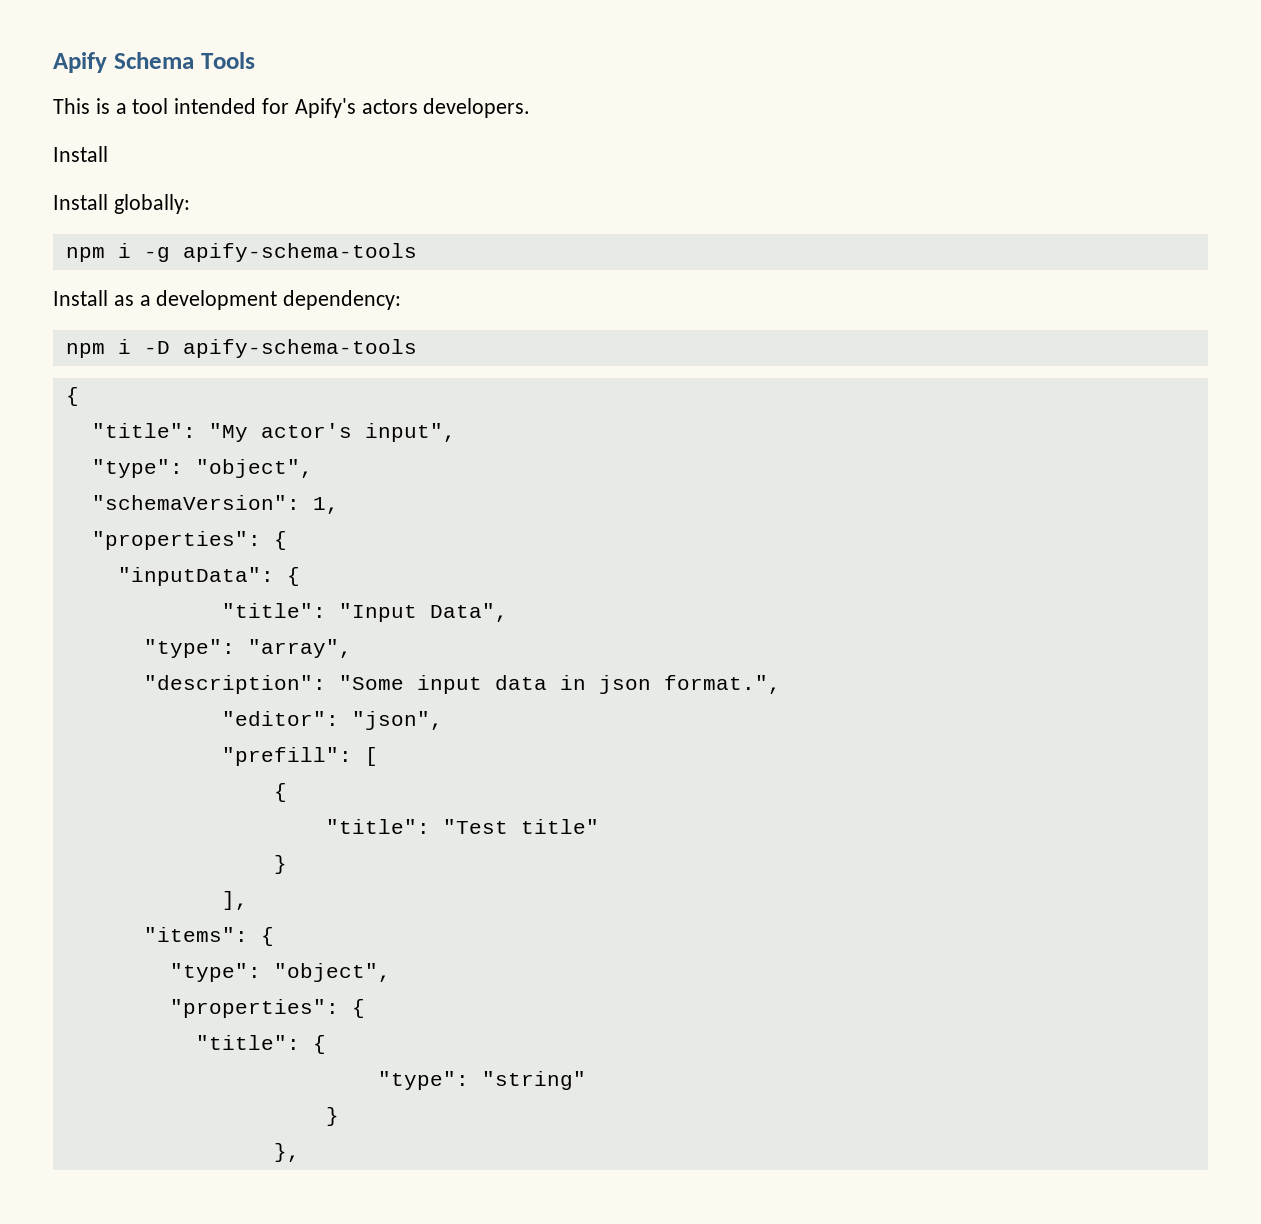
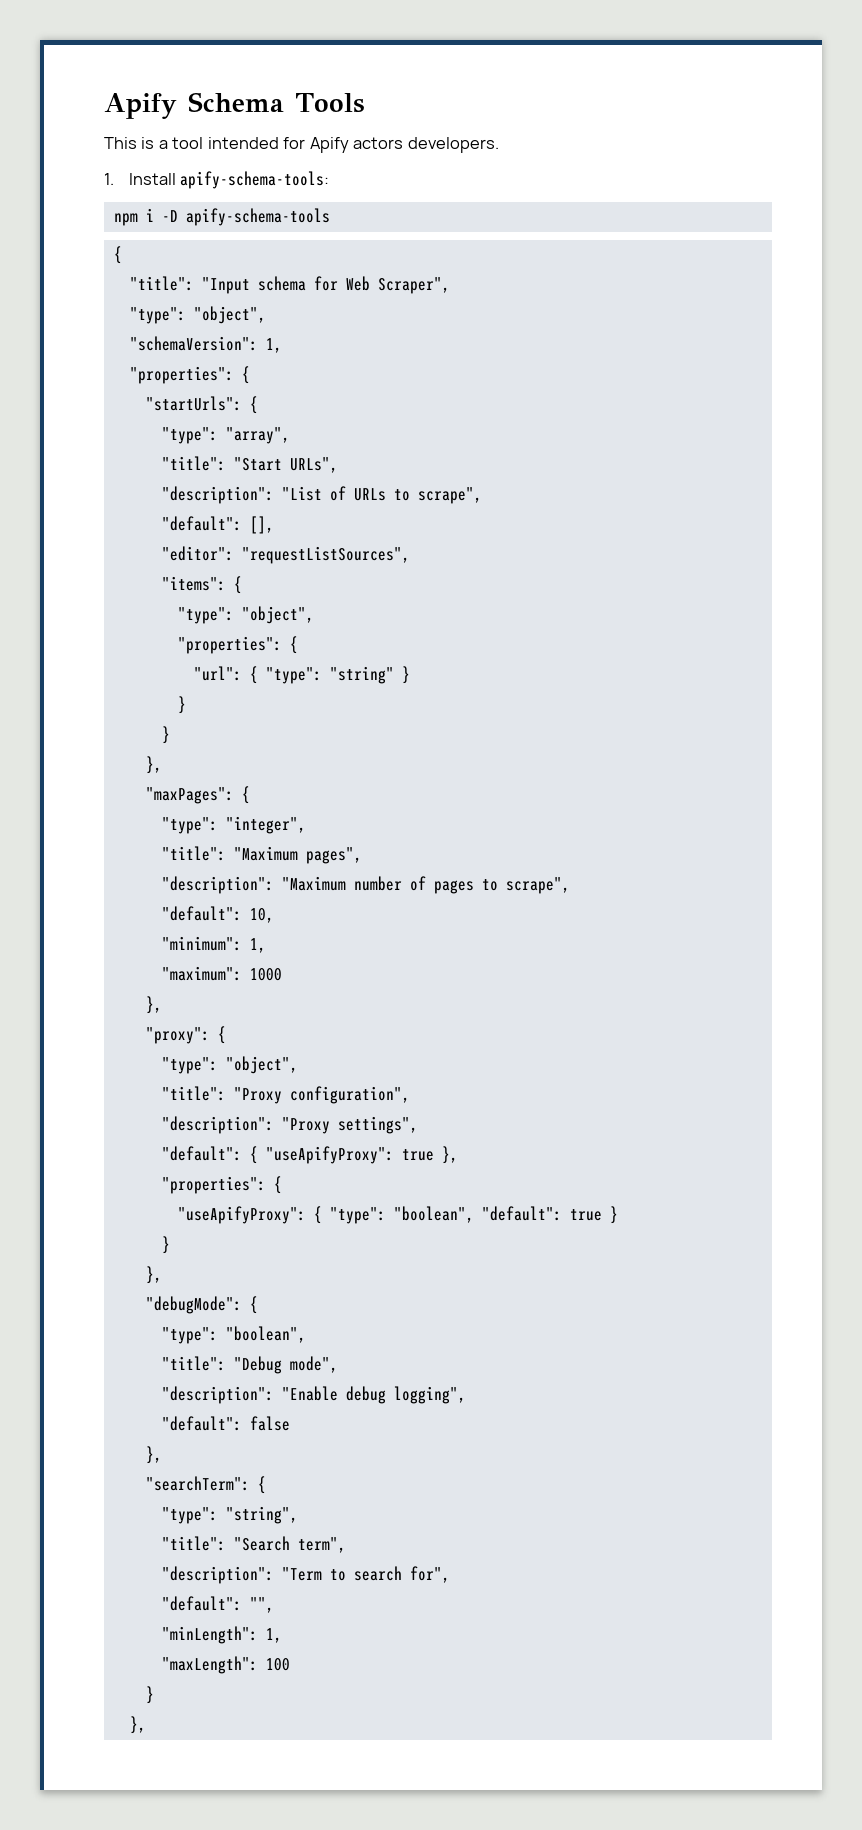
[294,98,356,118] Apify's -> [309,137,349,153] Apify
[53,146,108,162] [53,194,190,214] [65,243,417,262] [53,290,402,310] Install // Install globally: // npm i -g apify-schema-tools // Install as a development dependency: -> [104,171,330,189] 1. Install apify-schema-tools:
[208,423,456,442] "My actor's input", -> [201,276,450,294] "Input schema for Web Scraper",
[117,567,300,586] [221,603,508,622] "inputData": { // "title": "Input Data", -> [145,396,258,414] "startUrls": {
[143,675,781,694] [221,711,443,730] [221,747,378,766] [273,783,287,802] [325,819,599,834] [273,855,287,874] [221,891,248,910] "description": "Some input data in json format.", // "editor": "json", // "prefill": [ // { // "title": "Test title" // } // ], -> [161,456,338,473] [161,486,482,504] [161,516,274,534] [161,546,410,564] "title": "Start URLs", // "description": "List of URLs to scrape", // "default": [], // "editor": "requestListSources",
[195,1035,326,1054] "title": { // -> [193,666,258,684] "url": {
[325,1107,339,1126] [273,1143,300,1162] // } // }, -> [401,666,410,684] [177,696,186,714] [161,726,170,744] [145,756,162,774] [145,786,250,804] [161,816,306,834] [161,846,362,864] [161,876,570,894] [161,906,274,923] [161,936,266,953] [161,966,282,981] [145,996,162,1014] [145,1026,226,1044] [161,1056,298,1074] [161,1086,410,1104] [161,1116,418,1134] [161,1146,458,1164] [161,1176,282,1194] [177,1206,618,1224] [161,1236,170,1254] [145,1266,162,1284] [145,1296,258,1314] [161,1326,306,1344] [161,1356,338,1374] [161,1386,466,1404] [161,1416,290,1431] [145,1446,162,1464] [145,1476,266,1494] [161,1506,298,1524] [161,1536,346,1553] [161,1566,450,1584] [161,1596,274,1613] [161,1626,282,1644] [161,1656,290,1674] [145,1686,154,1704] [129,1716,146,1734] } // } // } // }, // "maxPages": { // "type": "integer", // "title": "Maximum pages", // "description": "Maximum number of pages to scrape", // "default": 10, // "minimum": 1, // "maximum": 1000 // }, // "proxy": { // "type": "object", // "title": "Proxy configuration", // "description": "Proxy settings", // "default": { "useApifyProxy": true }, // "properties": { // "useApifyProxy": { "type": "boolean", "default": true } // } // }, // "debugMode": { // "type": "boolean", // "title": "Debug mode", // "description": "Enable debug logging", // "default": false // }, // "searchTerm": { // "type": "string", // "title": "Search term", // "description": "Term to search for", // "default": "", // "minLength": 1, // "maxLength": 100 // } // },

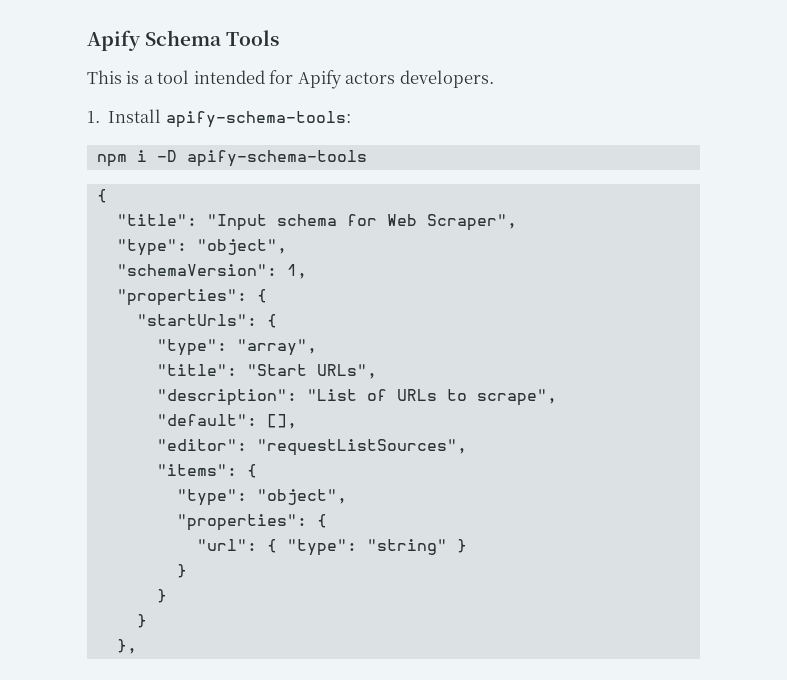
[145,756,162,774] [145,786,250,804] [161,816,306,834] [161,846,362,864] [161,876,570,894] [161,906,274,923] [161,936,266,953] [161,966,282,981] [145,996,162,1014] [145,1026,226,1044] [161,1056,298,1074] [161,1086,410,1104] [161,1116,418,1134] [161,1146,458,1164] [161,1176,282,1194] [177,1206,618,1224] [161,1236,170,1254] [145,1266,162,1284] [145,1296,258,1314] [161,1326,306,1344] [161,1356,338,1374] [161,1386,466,1404] [161,1416,290,1431] [145,1446,162,1464] [145,1476,266,1494] [161,1506,298,1524] [161,1536,346,1553] [161,1566,450,1584] [161,1596,274,1613] [161,1626,282,1644] [161,1656,290,1674] // }, // "maxPages": { // "type": "integer", // "title": "Maximum pages", // "description": "Maximum number of pages to scrape", // "default": 10, // "minimum": 1, // "maximum": 1000 // }, // "proxy": { // "type": "object", // "title": "Proxy configuration", // "description": "Proxy settings", // "default": { "useApifyProxy": true }, // "properties": { // "useApifyProxy": { "type": "boolean", "default": true } // } // }, // "debugMode": { // "type": "boolean", // "title": "Debug mode", // "description": "Enable debug logging", // "default": false // }, // "searchTerm": { // "type": "string", // "title": "Search term", // "description": "Term to search for", // "default": "", // "minLength": 1, // "maxLength": 100 -> (167, 596) none

